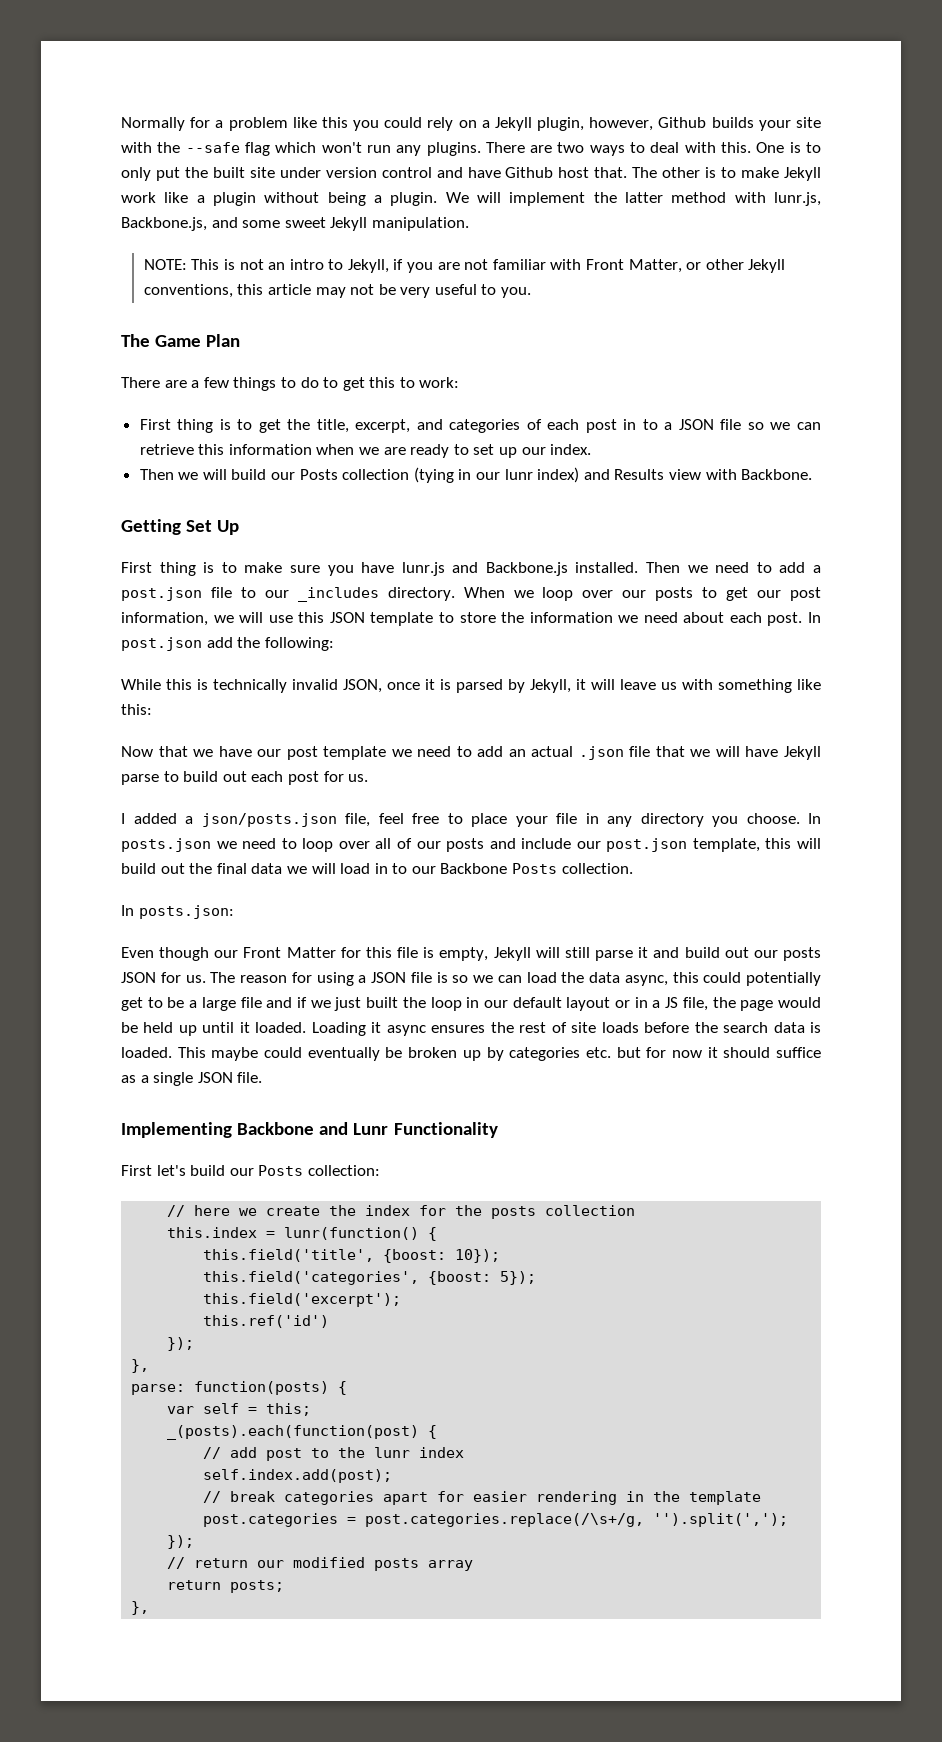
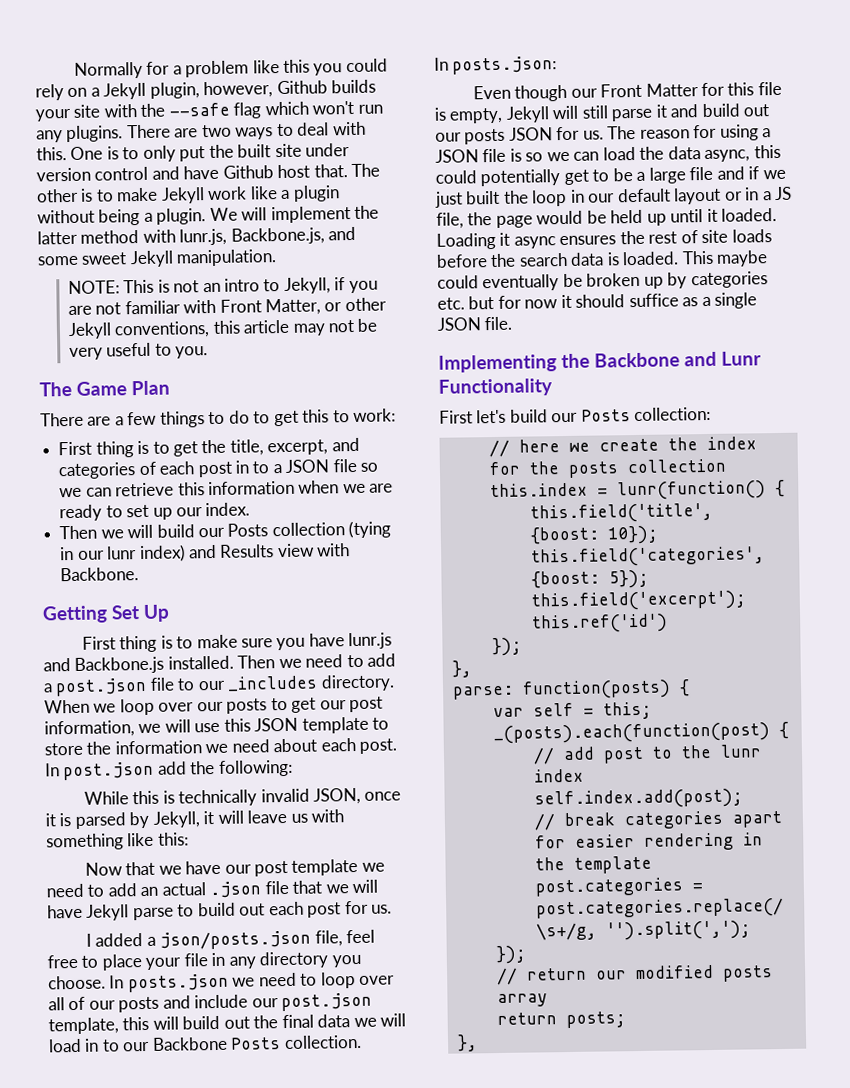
(232, 1130) none -> [561,353,590,369] the

